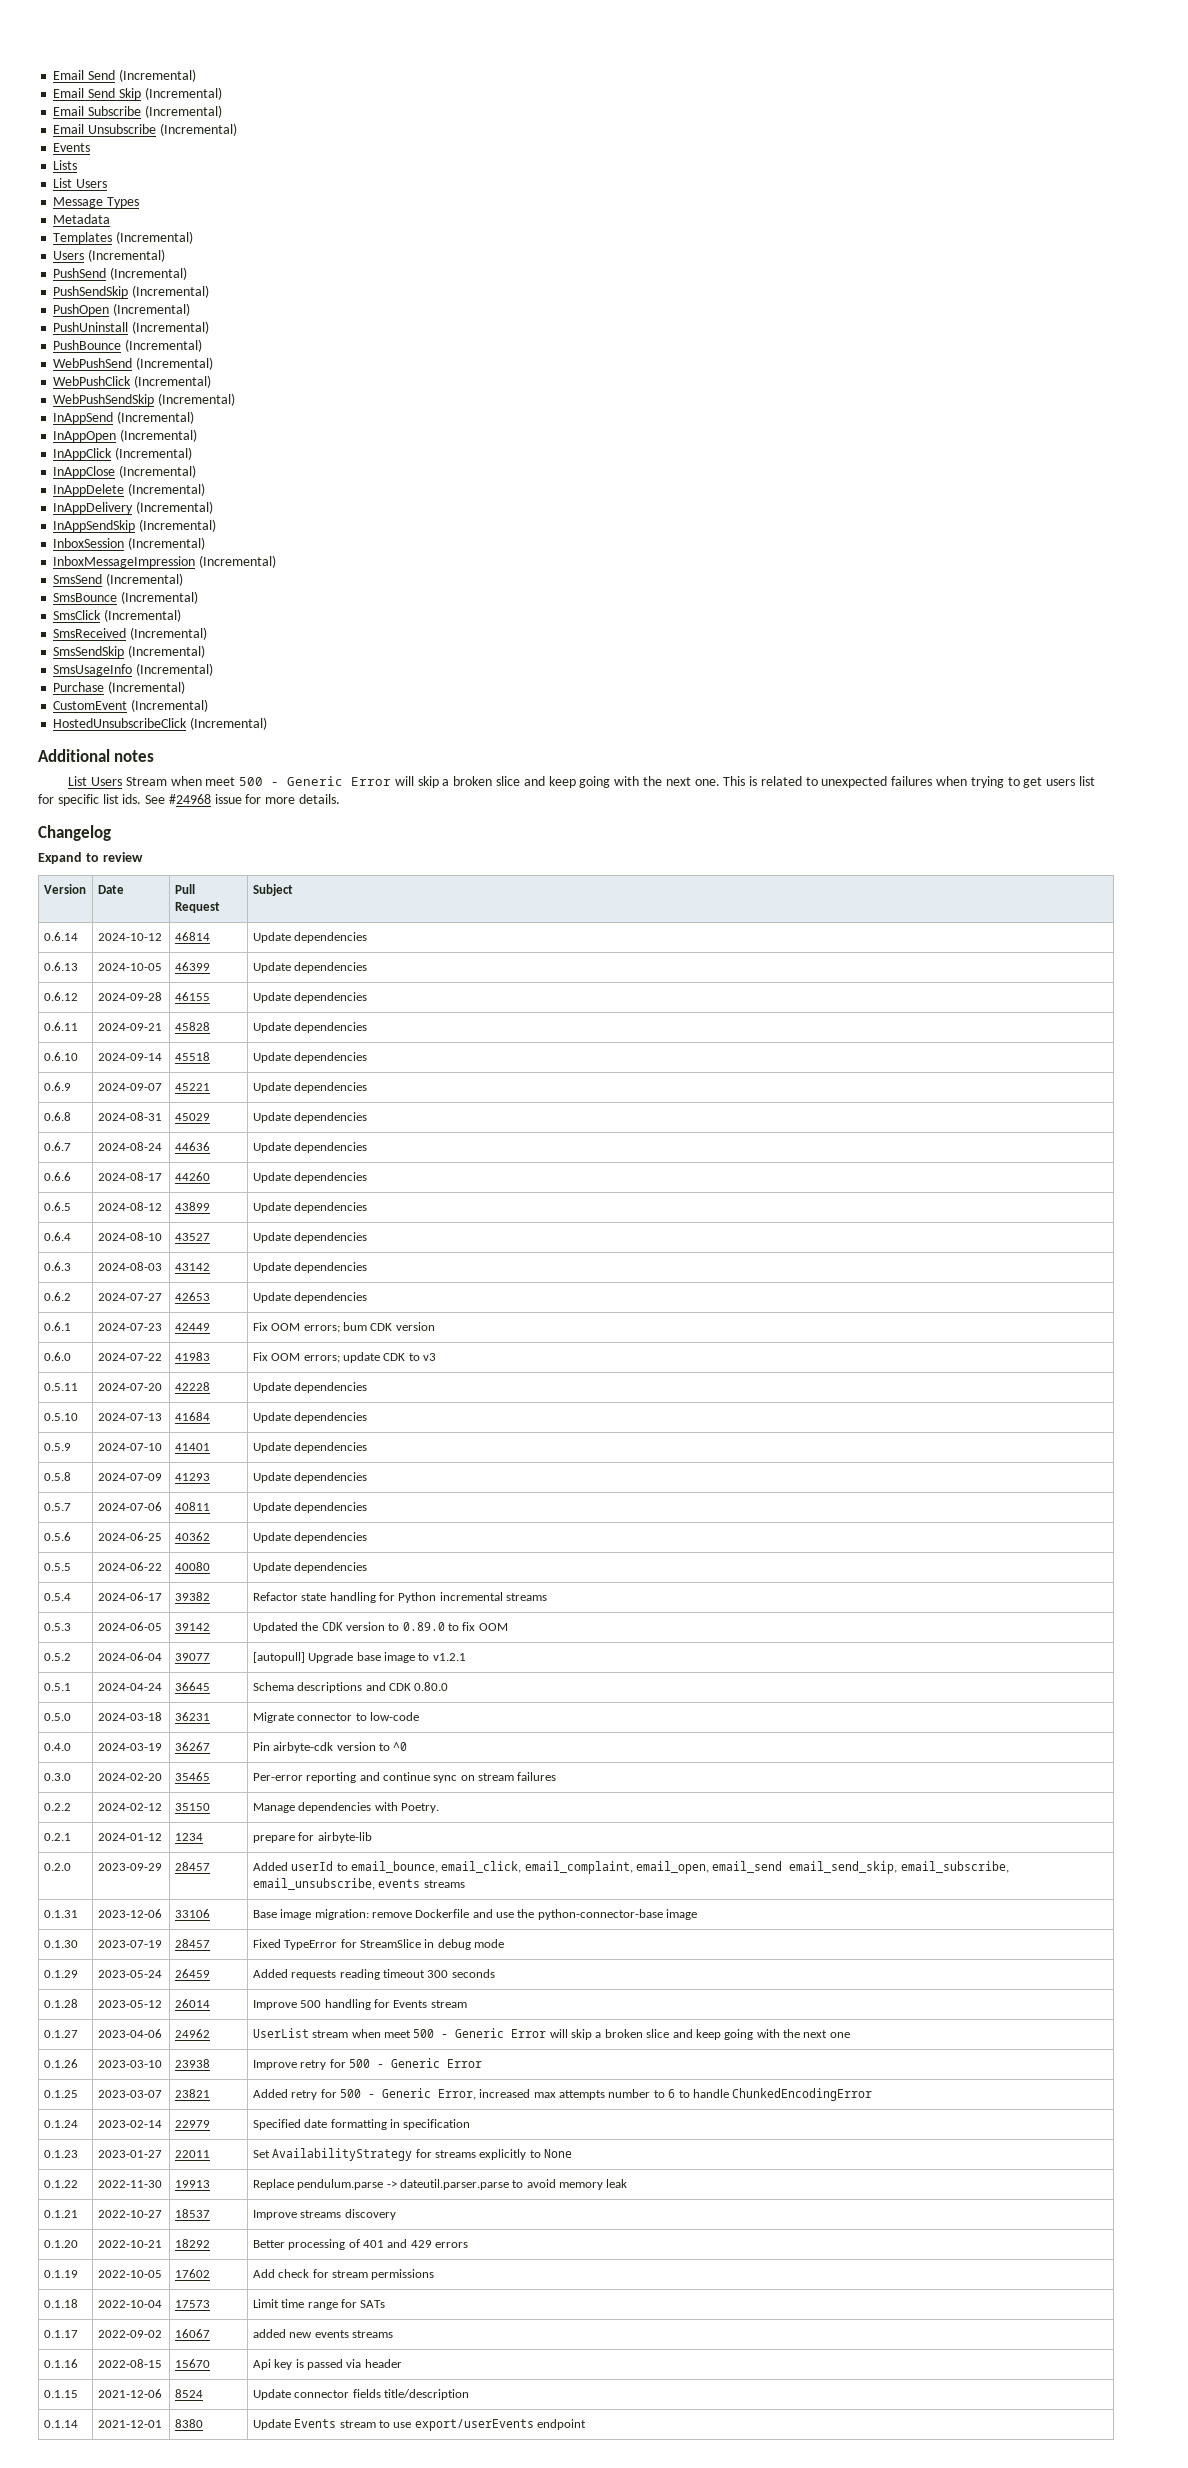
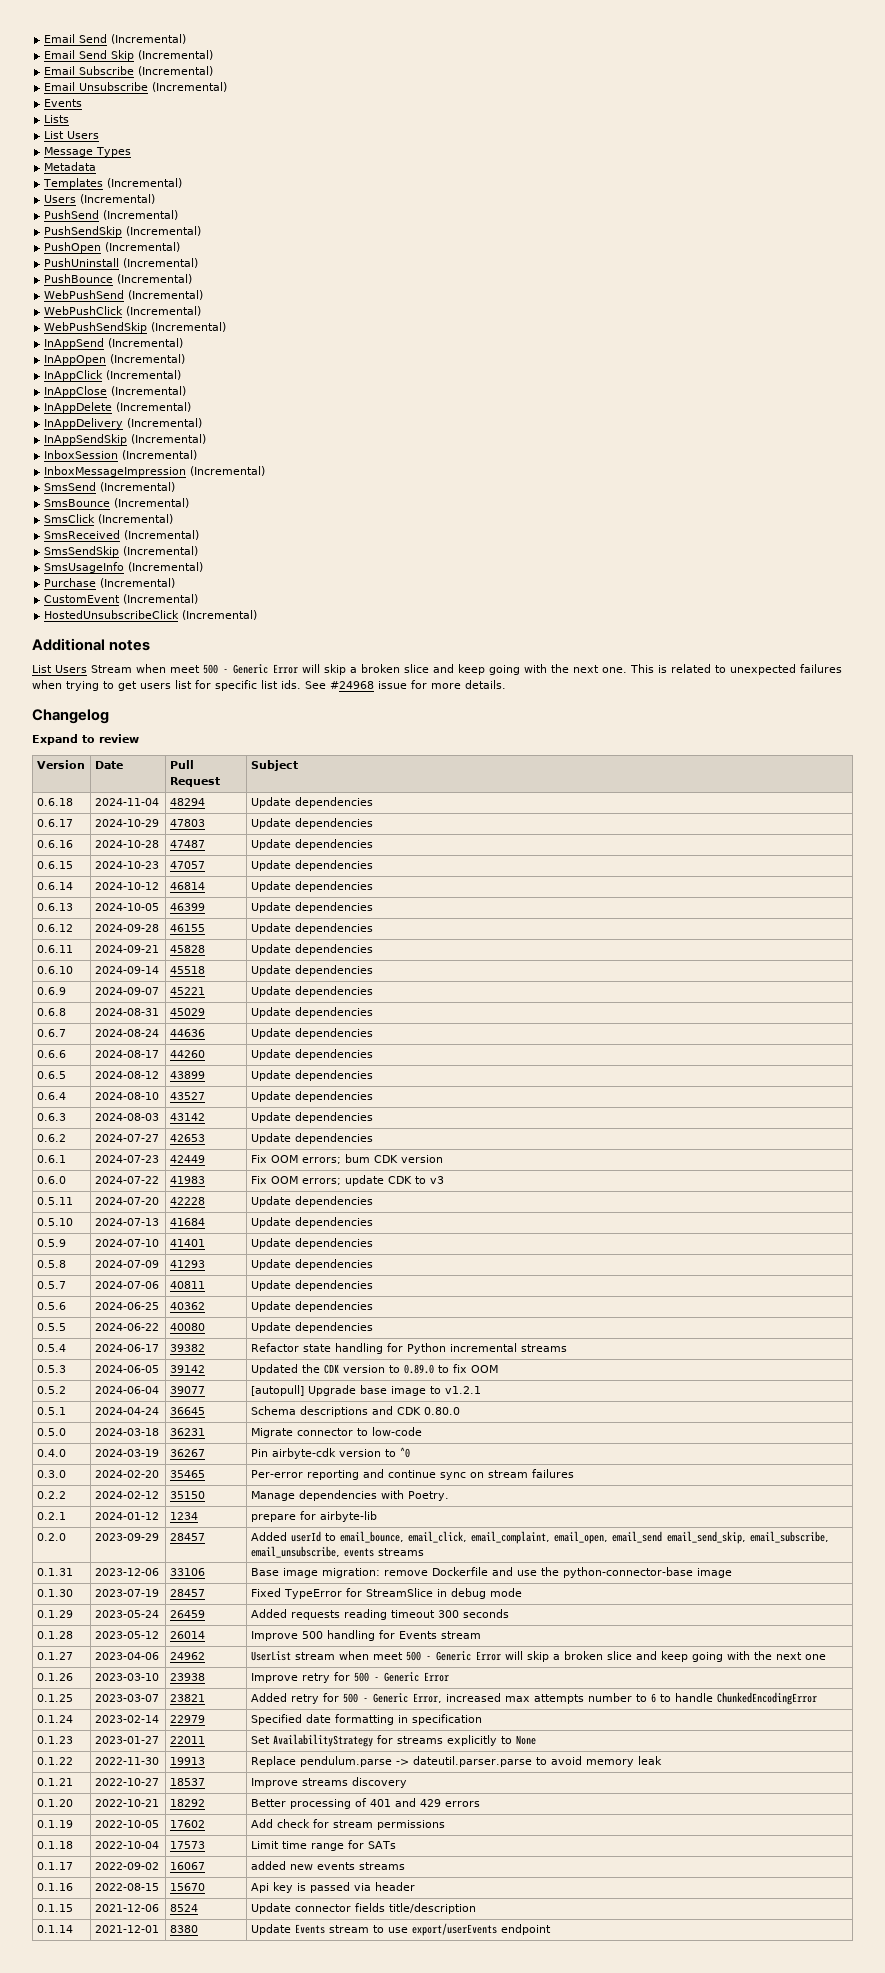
(293, 890) none -> [36,798,73,806] [94,798,159,806] [169,798,205,806] [250,797,373,808] [36,819,73,827] [94,819,159,827] [169,819,205,827] [250,818,373,829] [36,840,73,848] [94,840,159,848] [169,840,205,848] [250,839,373,850] [36,861,73,869] [94,861,159,869] [169,861,205,869] [250,860,373,871] // 0.6.18 | 2024-11-04 | 48294 | Update dependencies // 0.6.17 | 2024-10-29 | 47803 | Update dependencies // 0.6.16 | 2024-10-28 | 47487 | Update dependencies // 0.6.15 | 2024-10-23 | 47057 | Update dependencies

